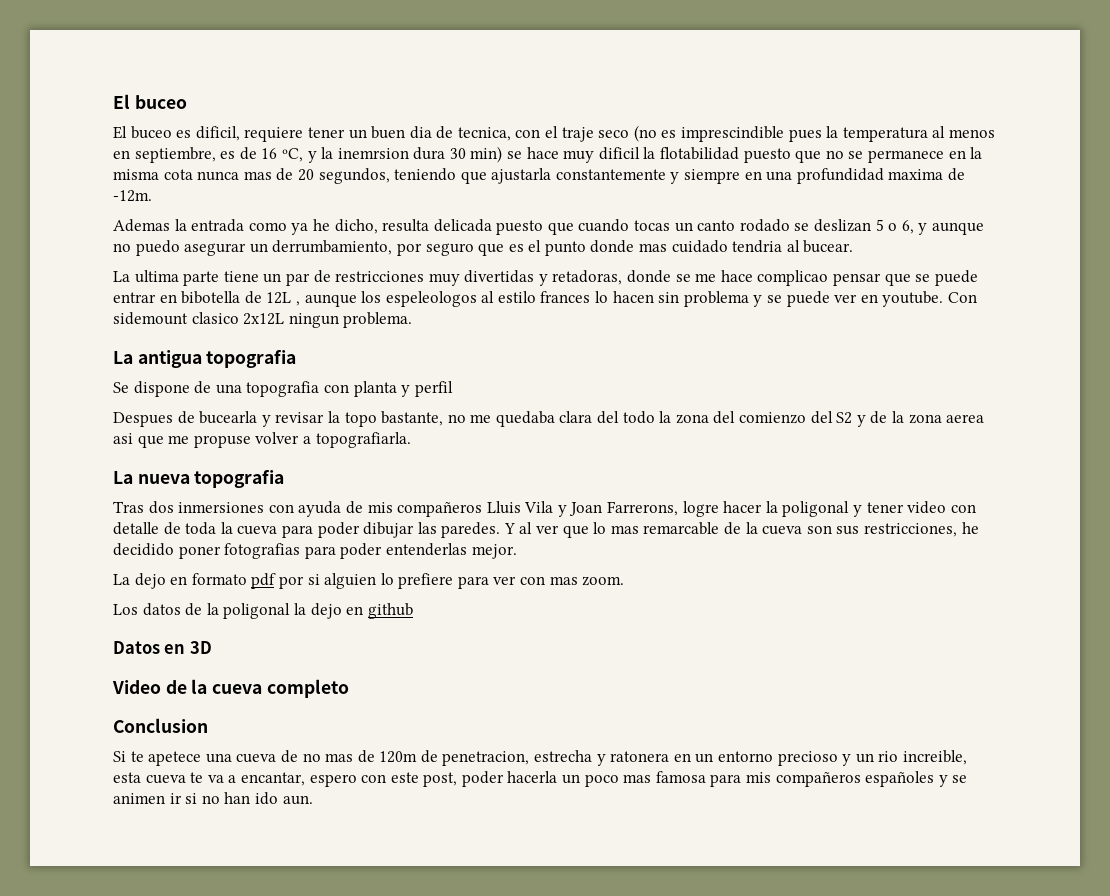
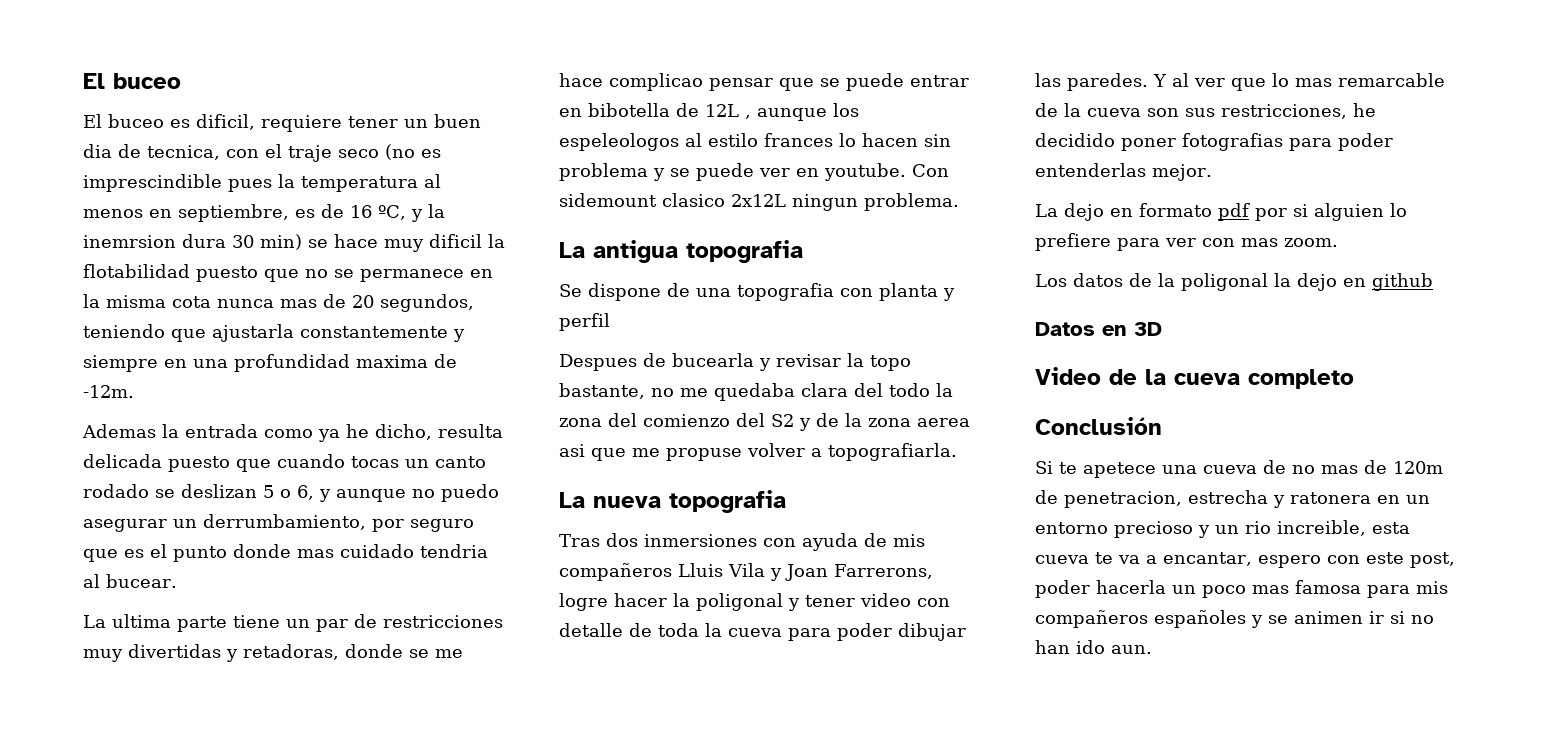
[113,718,208,733] Conclusion -> [1035,417,1162,435] Conclusión

